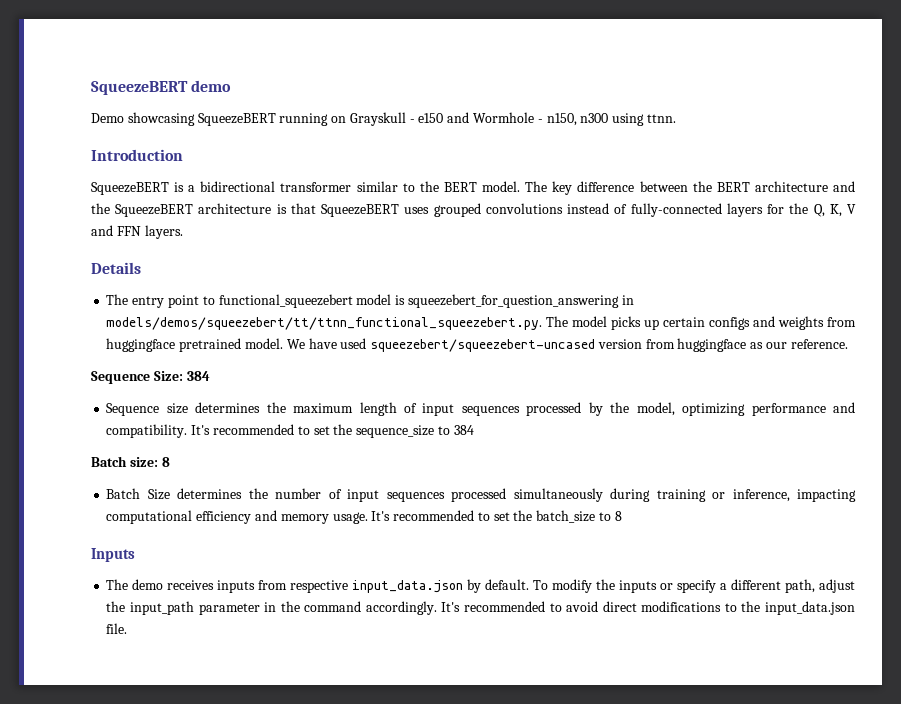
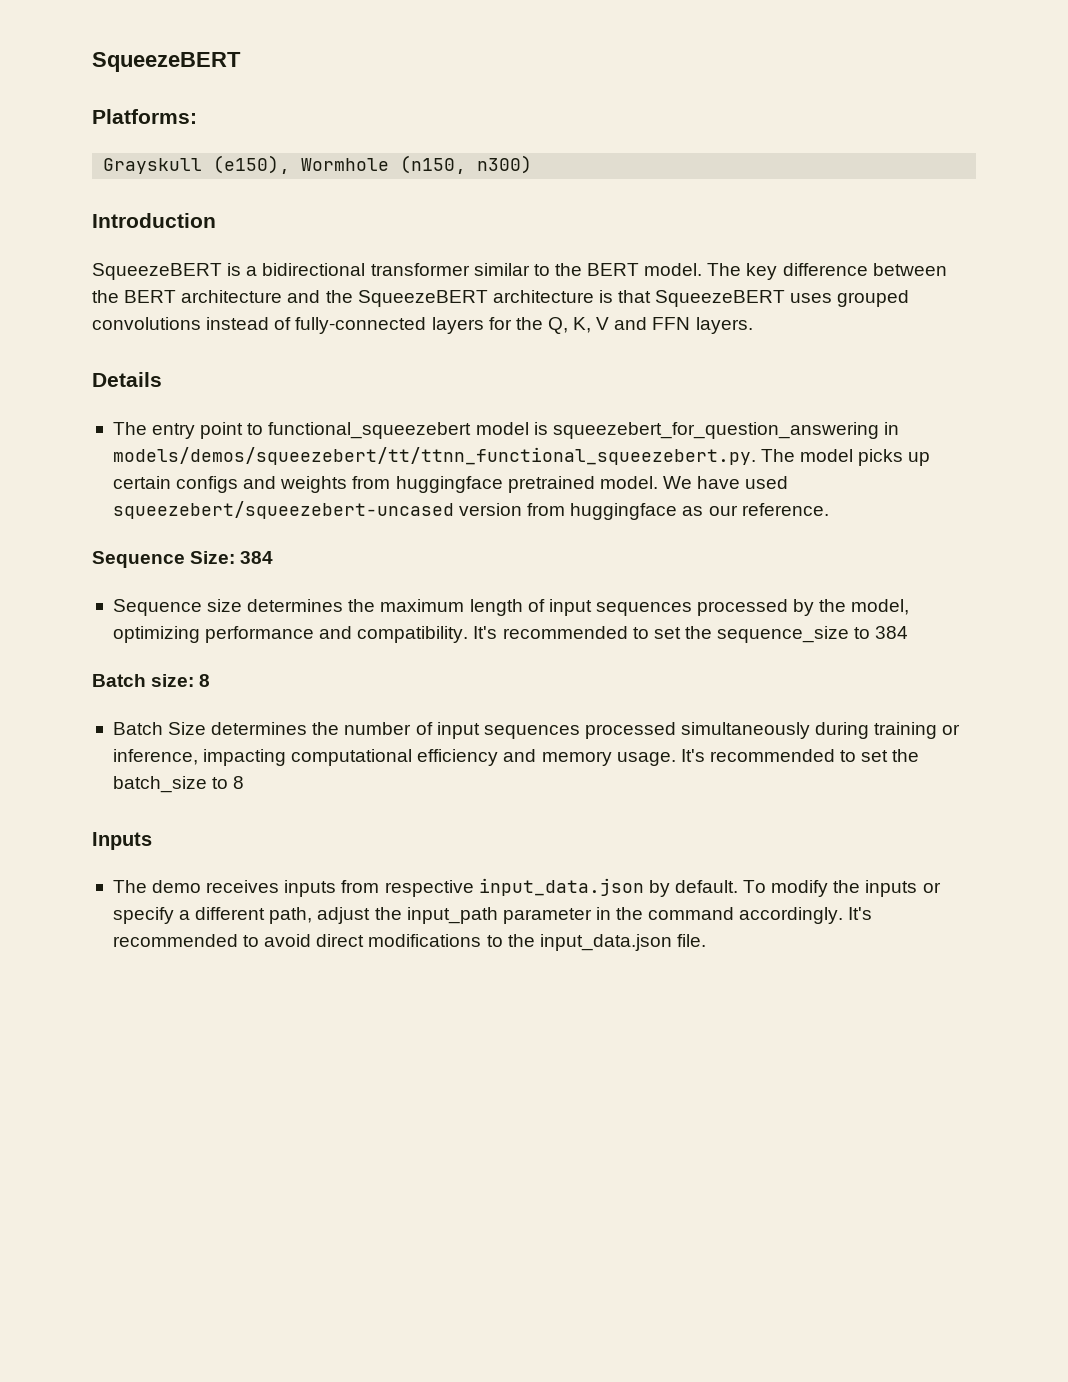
[91,80,232,95] [91,112,676,126] SqueezeBERT demo // Demo showcasing SqueezeBERT running on Grayskull - e150 and Wormhole - n150, n300 using ttnn. -> [92,52,241,72] [92,109,197,124] [103,155,533,174] SqueezeBERT // Platforms: // Grayskull (e150), Wormhole (n150, n300)

